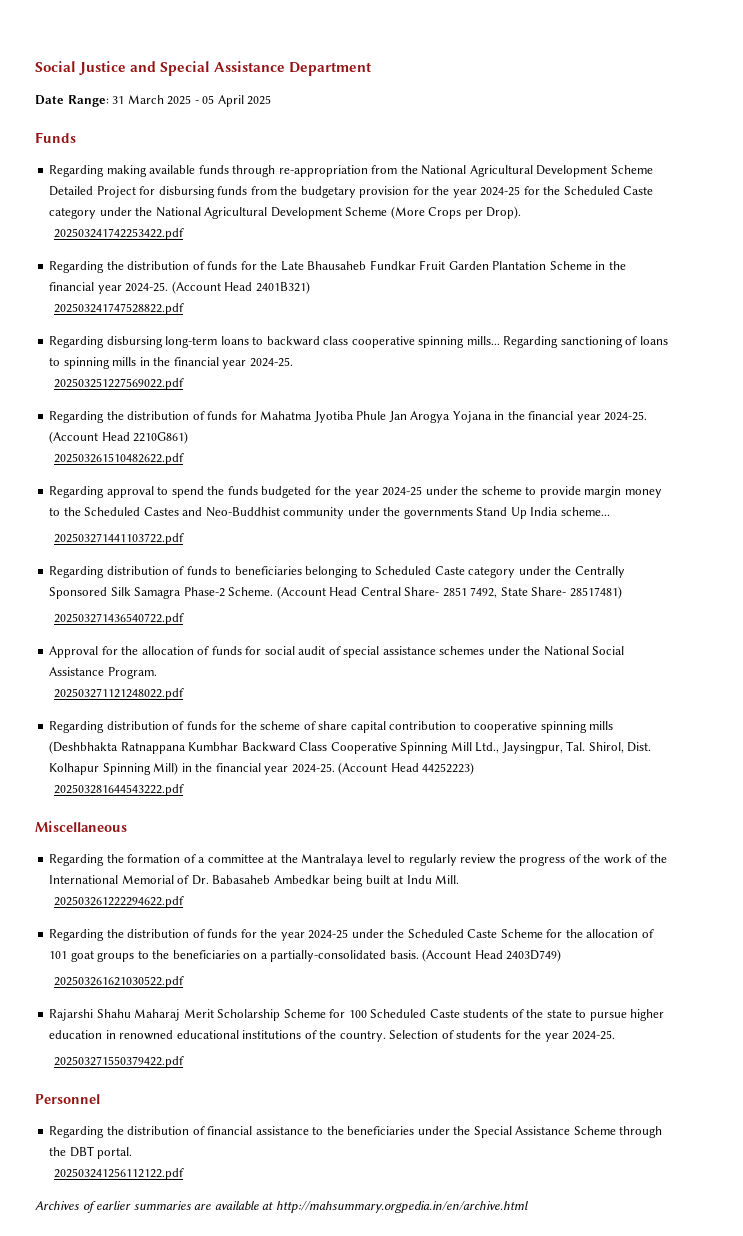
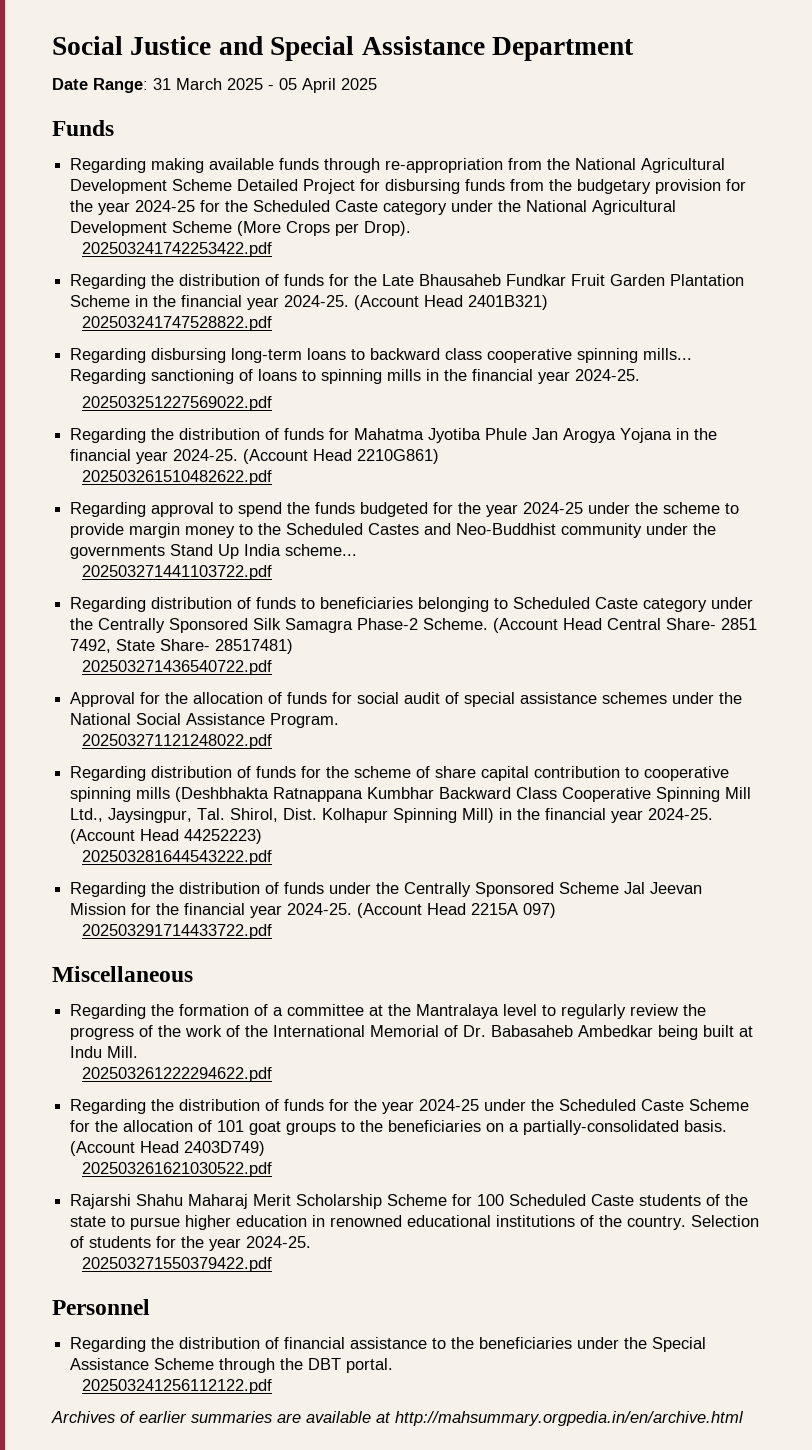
(185, 790) none -> [70,882,703,897] [70,903,557,918] [82,924,273,939] // Regarding the distribution of funds under the Centrally Sponsored Scheme Jal Jeevan Mission for the financial year 2024-25. (Account Head 2215A 097) // 202503291714433722.pdf

